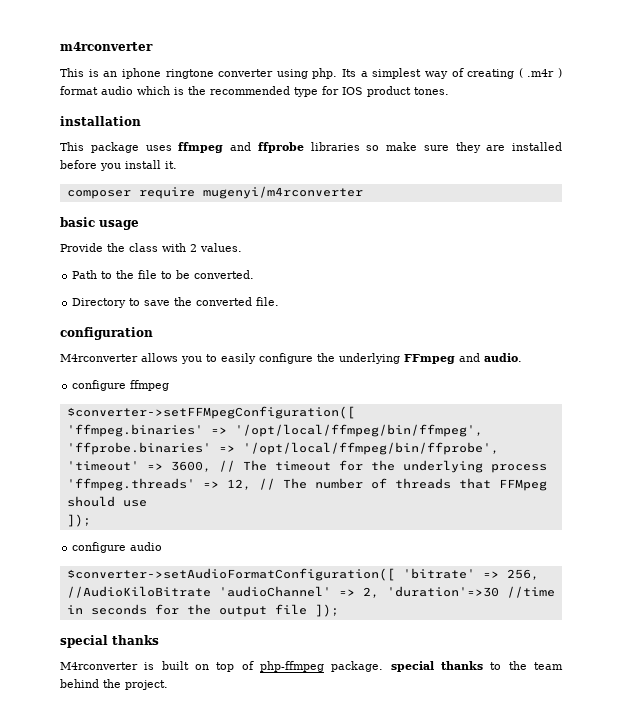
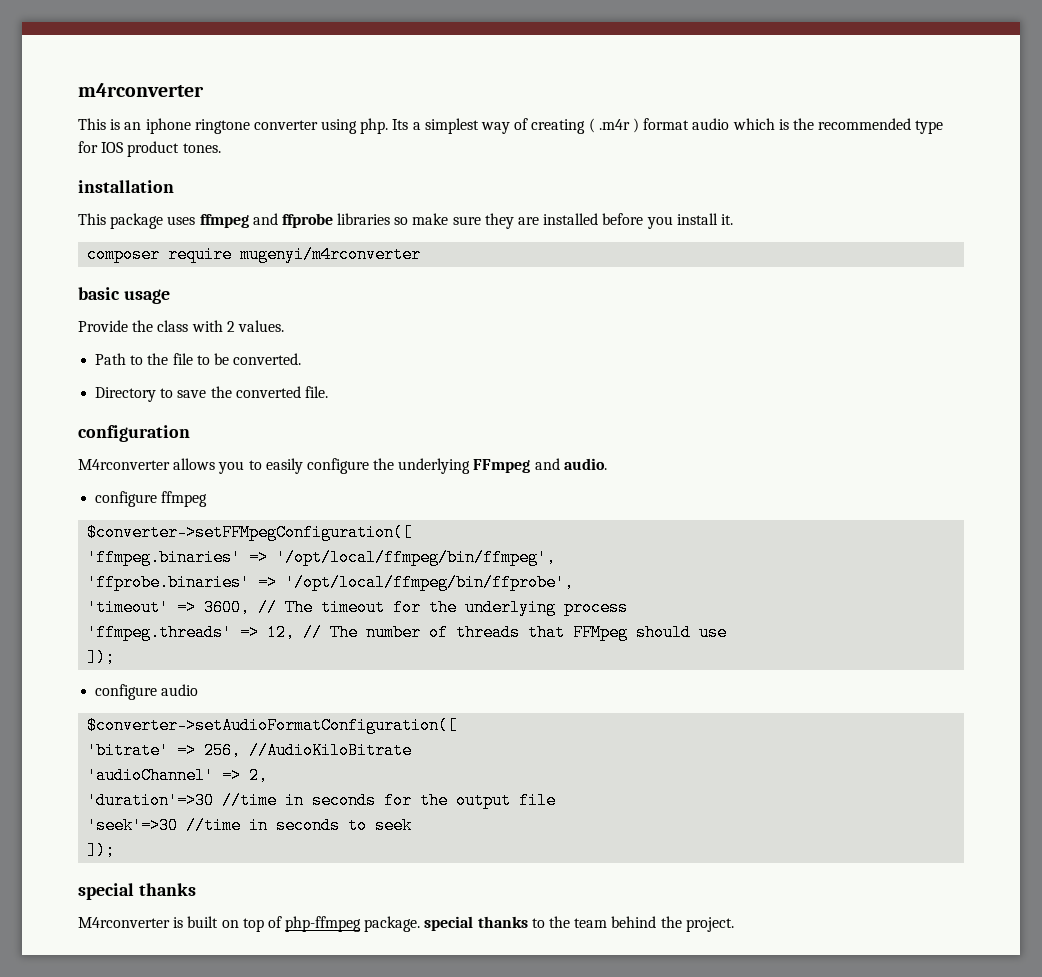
(395, 574) none -> (458, 725) //
(211, 592) none -> (413, 750) //
(379, 592) none -> (269, 775) //
(307, 609) none -> [87,817,413,834] // 'seek'=>30 //time in seconds to seek //

